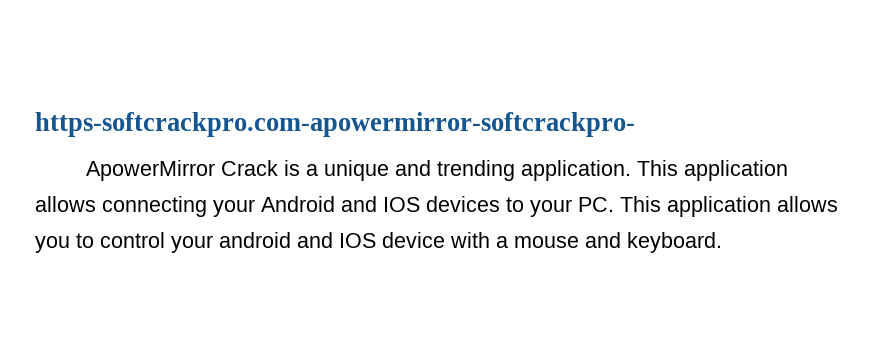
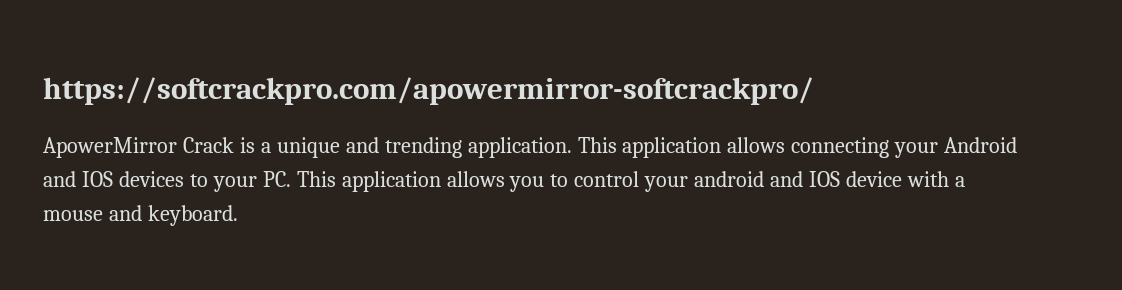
[35,112,635,137] https-softcrackpro.com-apowermirror-softcrackpro- -> [43,77,814,105] https://softcrackpro.com/apowermirror-softcrackpro/

